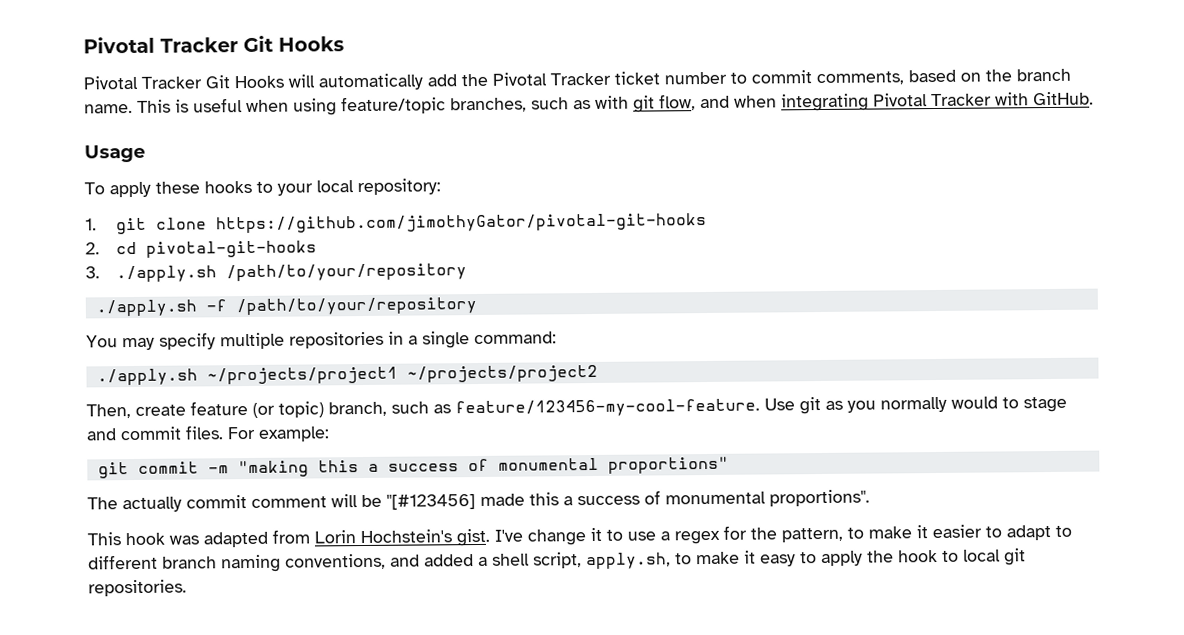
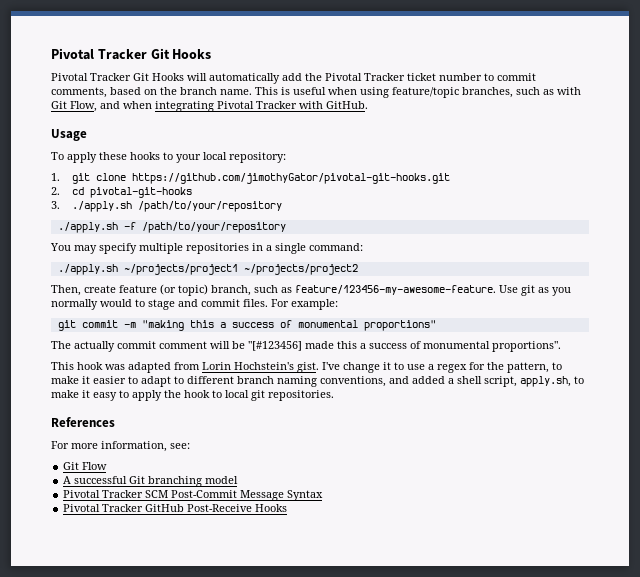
[633,94,696,113] git flow, -> [51,101,97,112] Git Flow,
[215,213,707,234] https://github.com/jimothyGator/pivotal-git-hooks -> [131,173,450,184] https://github.com/jimothyGator/pivotal-git-hooks.git
[455,398,760,418] feature/123456-my-cool-feature. -> [295,285,496,295] feature/123456-my-awesome-feature.
(187, 588) none -> [51,417,115,427] [51,441,190,452] [63,462,108,470] [63,476,239,487] [63,490,324,501] [63,504,288,512] // References // For more information, see: // Git Flow // A successful Git branching model // Pivotal Tracker SCM Post-Commit Message Syntax // Pivotal Tracker GitHub Post-Receive Hooks

